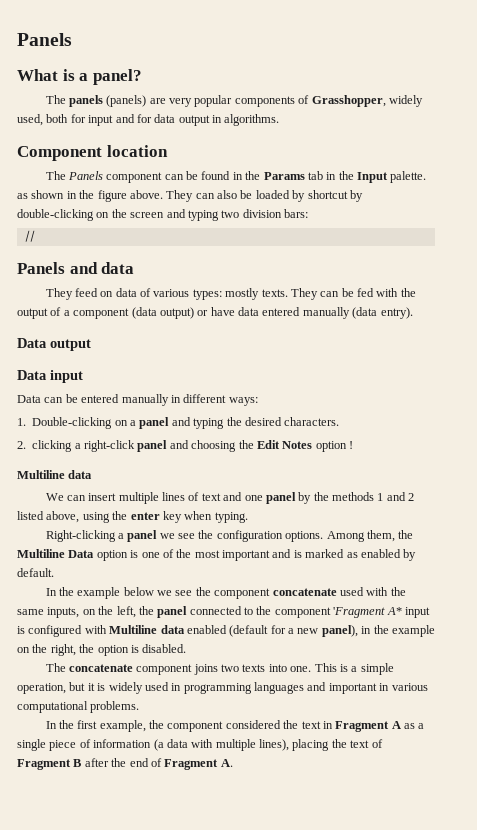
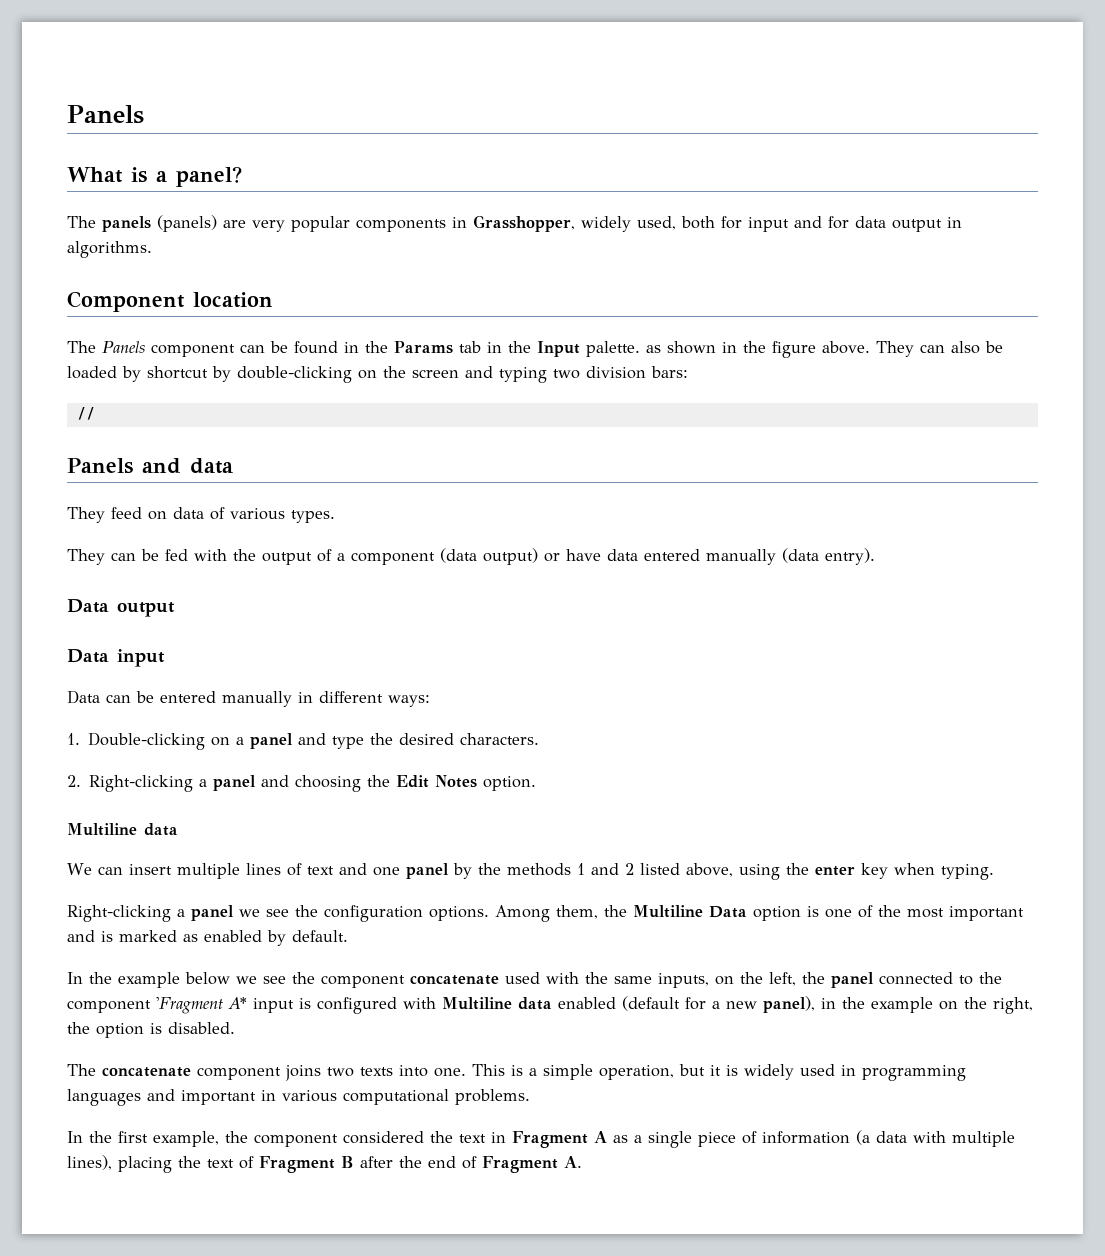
[298,95,310,104] of -> [452,217,467,228] in
[192,288,288,300] types: mostly texts. -> [291,510,335,523] types. //
[193,418,225,429] typing -> [332,736,365,749] type
[32,440,135,452] clicking a right-click -> [89,775,208,792] Right-clicking a
[315,441,353,452] option ! -> [483,776,537,791] option.

